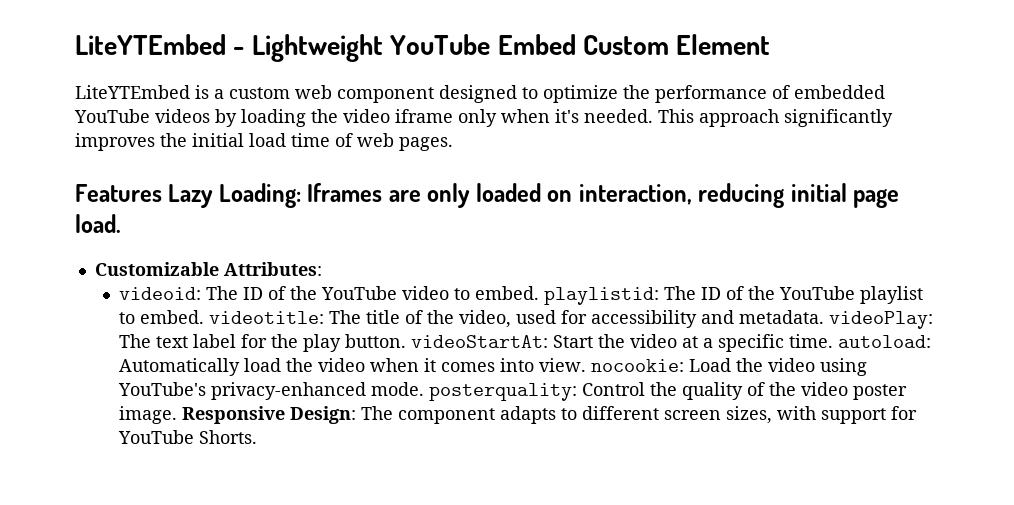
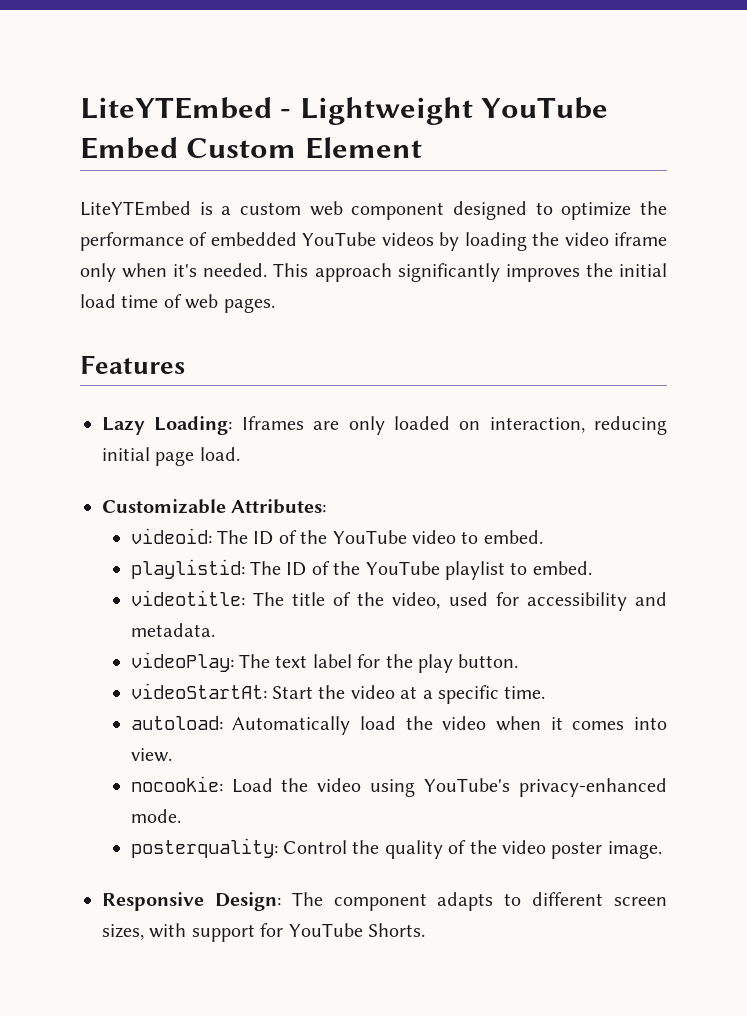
(162, 193) none -> (185, 364) //
(540, 293) none -> (543, 537) //
(205, 317) none -> (592, 568) //
(825, 317) none -> (215, 630) //
(407, 341) none -> (519, 661) //
(834, 341) none -> (546, 692) //
(587, 365) none -> (172, 755) //
(425, 389) none -> (181, 816) //
(178, 415) none -> (662, 850) //

